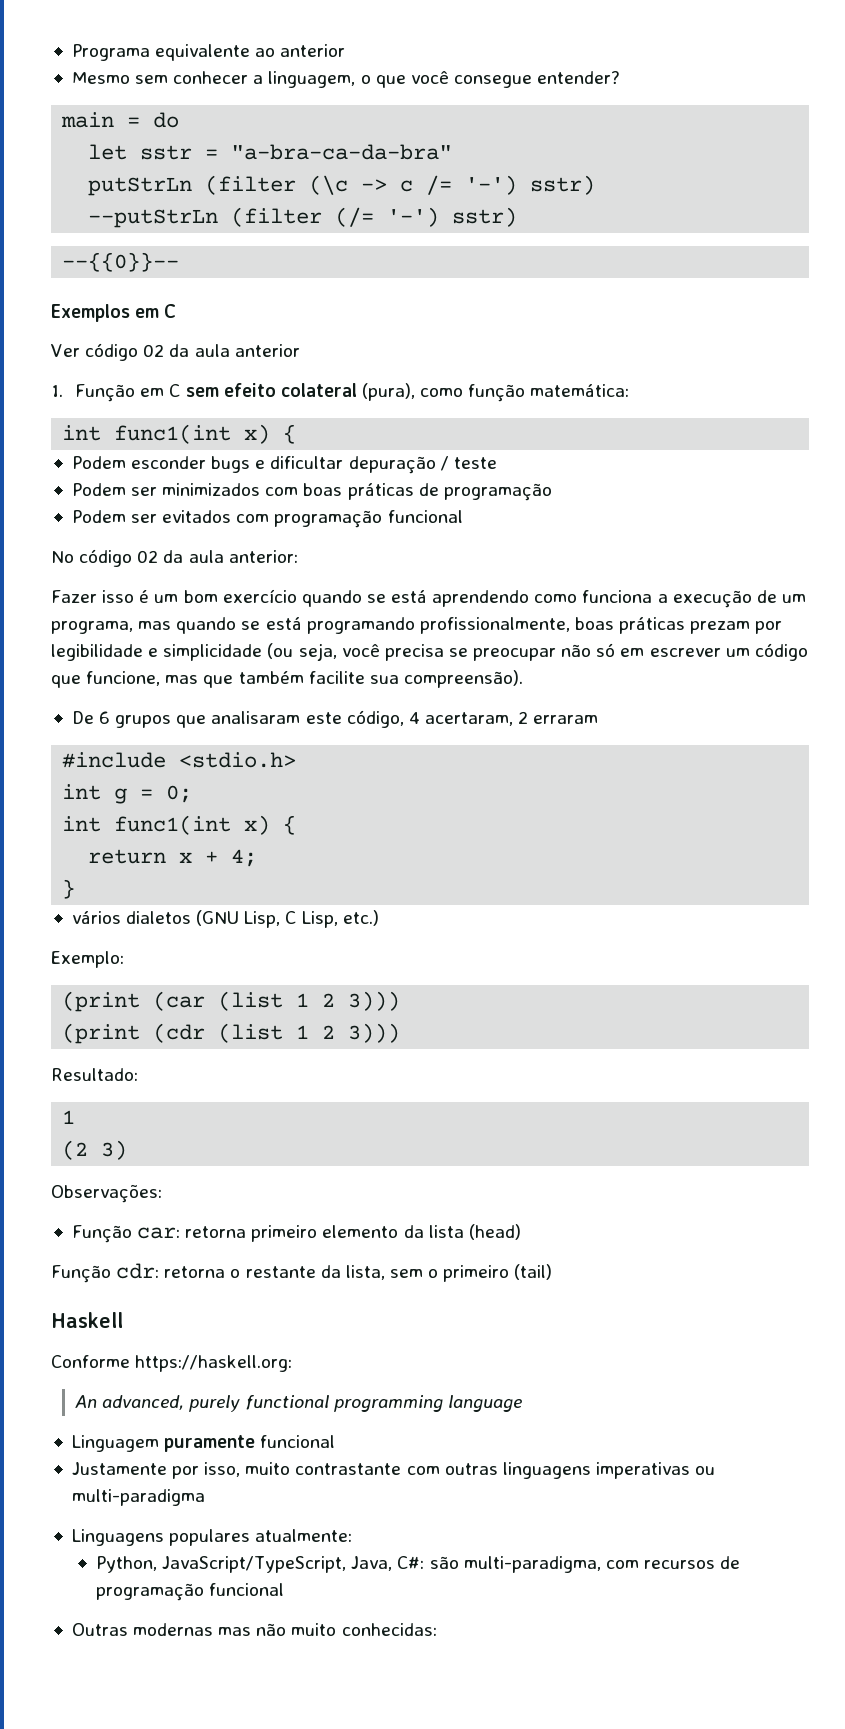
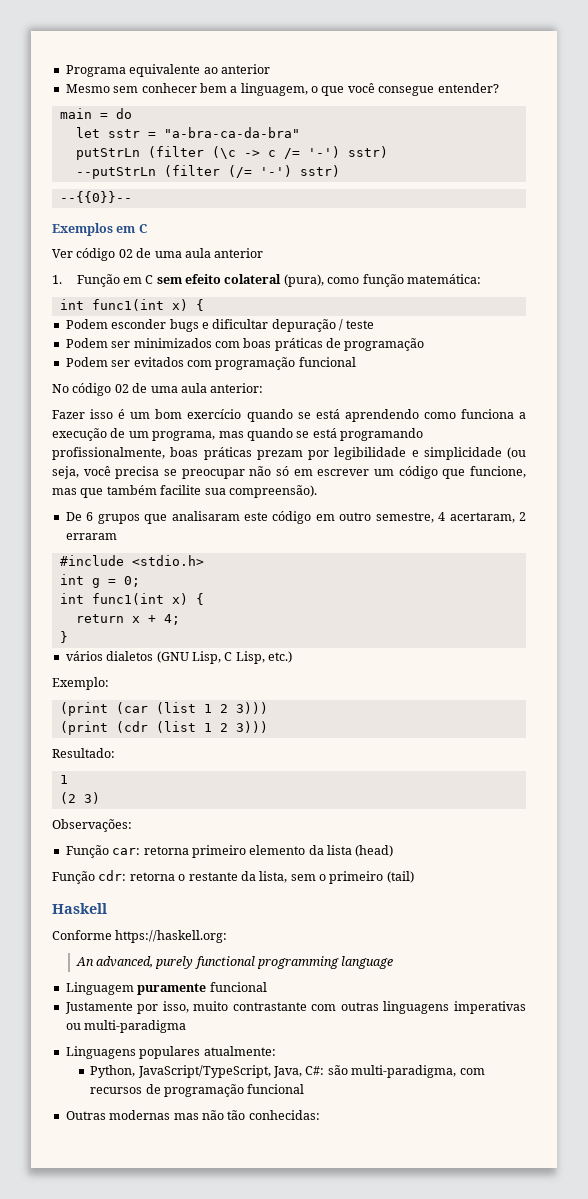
(249, 77) none -> [199,83,227,93] bem
[169,344,190,357] da -> [136,248,182,258] de uma
[163,550,184,563] da -> [132,383,178,393] de uma
[346,710,404,728] código, -> [272,511,434,524] código em outro semestre,
[291,1623,337,1636] muito -> [227,1110,246,1120] tão

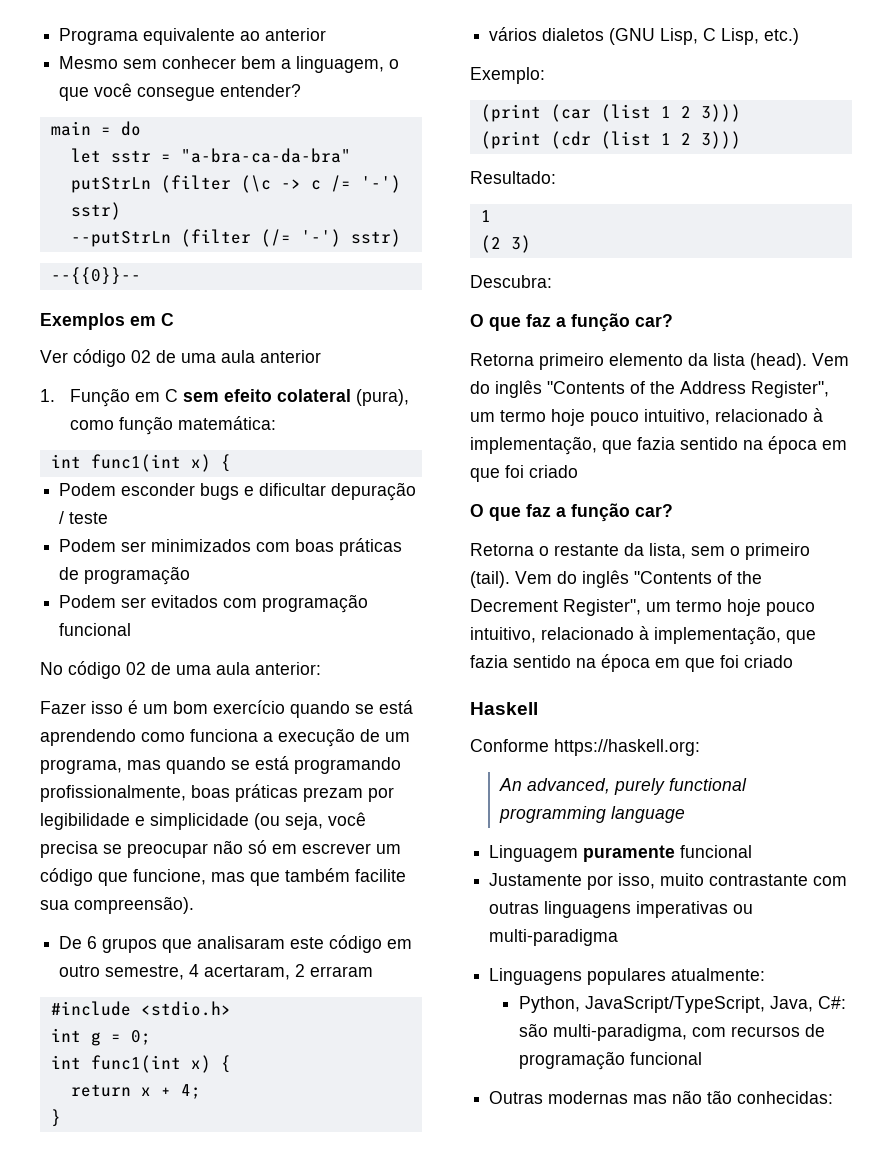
[52,819,132,832] [65,845,394,858] [52,870,175,884] Observações: // Função car: retorna primeiro elemento da lista (head) // Função cdr: retorna -> [470,275,552,288] [470,313,673,332] [470,353,849,370] [470,380,829,398] [470,408,823,426] [470,436,847,455] [470,465,578,482] [470,503,673,522] [470,543,534,556] Descubra: // O que faz a função car? // Retorna primeiro elemento da lista (head). Vem do inglês "Contents of the Address Register", um termo hoje pouco intuitivo, relacionado à implementação, que fazia sentido na época em que foi criado // O que faz a função car? // Retorna
[386,871,414,883] (tail) -> [470,570,762,588] [470,599,815,616] [470,626,816,645] [470,654,793,672] (tail). Vem do inglês "Contents of the Decrement Register", um termo hoje pouco intuitivo, relacionado à implementação, que fazia sentido na época em que foi criado

